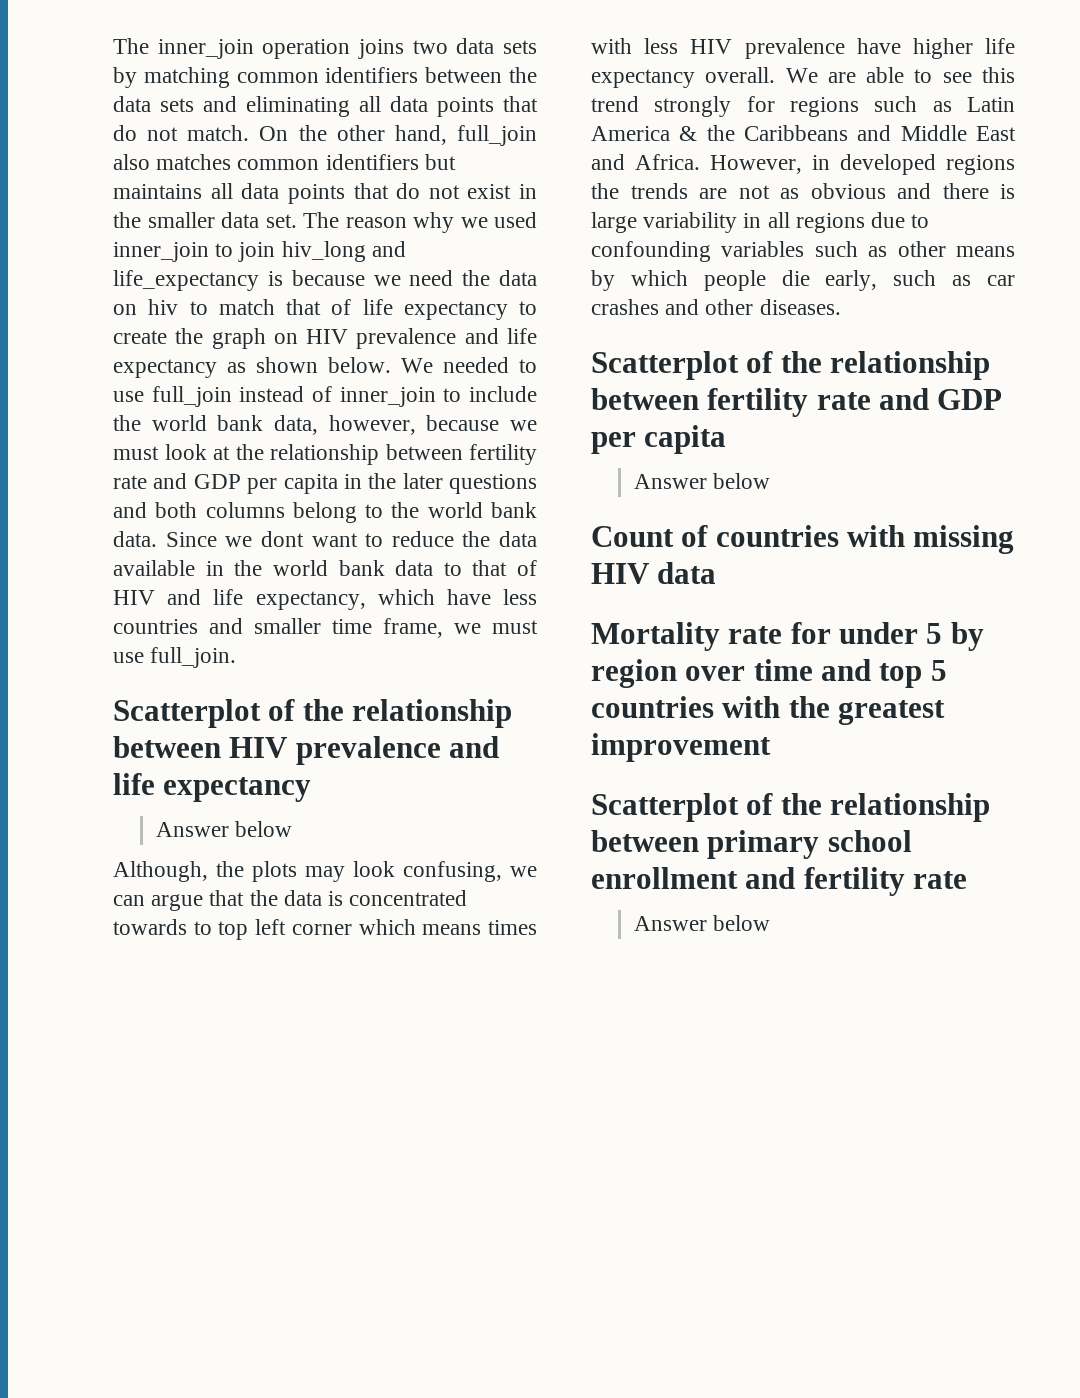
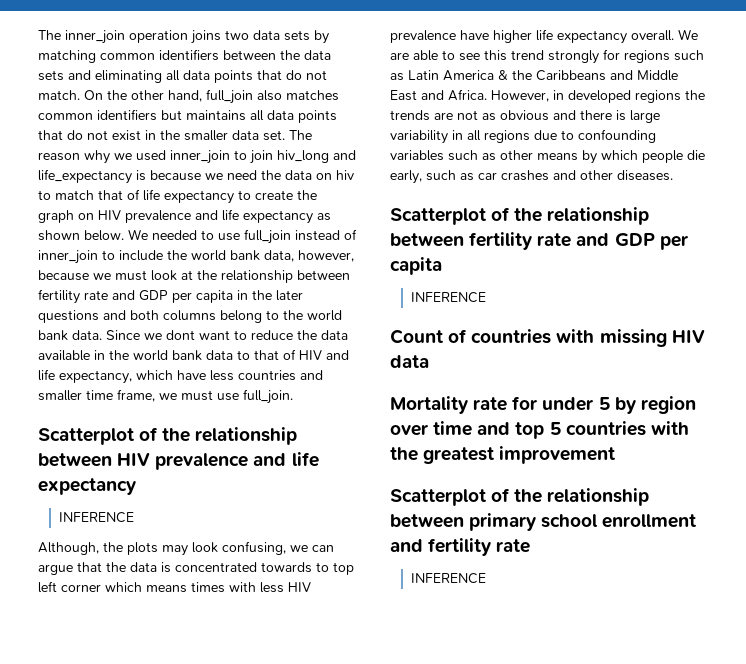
[156,821,293,837] Answer below -> [58,512,134,523] INFERENCE
[634,473,771,489] Answer below -> [410,292,486,303] INFERENCE
[634,915,771,931] Answer below -> [410,573,486,584] INFERENCE

